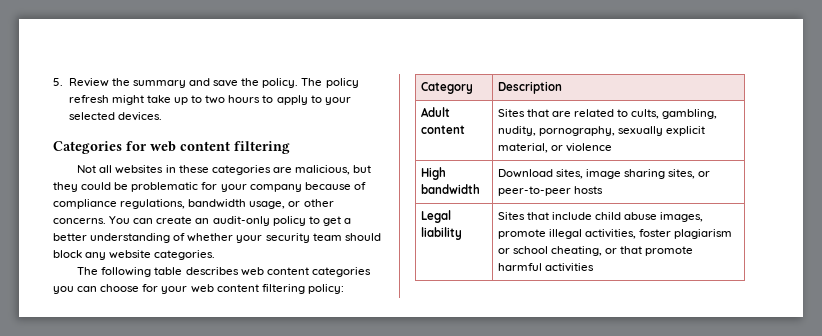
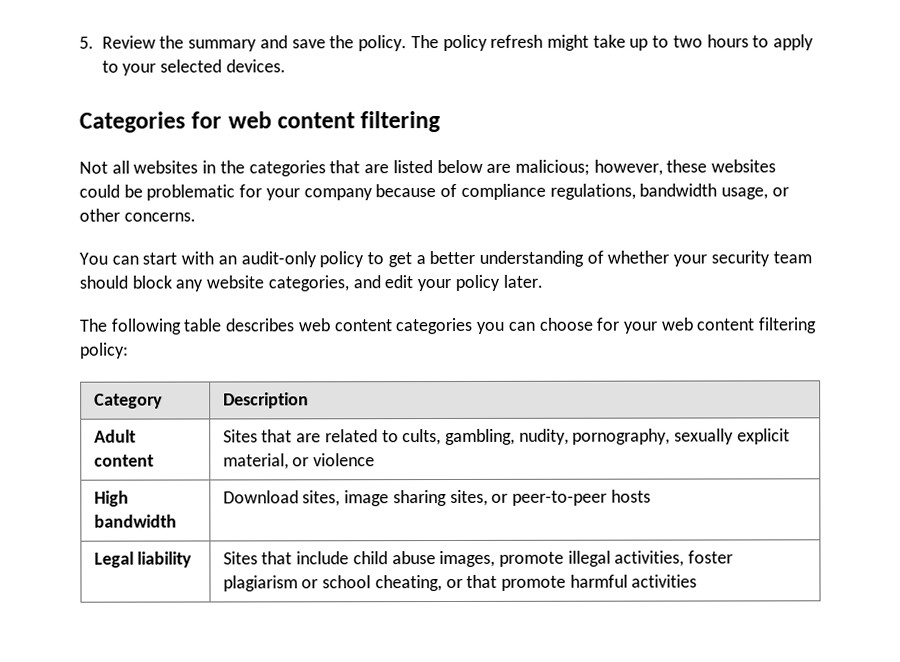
[178,165,372,175] [53,182,78,192] these categories are malicious, but they -> [219,159,777,177] the categories that are listed below are malicious; however, these websites
(106, 221) none -> (196, 217) //
[156,216,193,224] create -> [142,251,215,265] start with
[154,250,216,260] categories. -> [267,274,543,292] categories, and edit your policy later.

